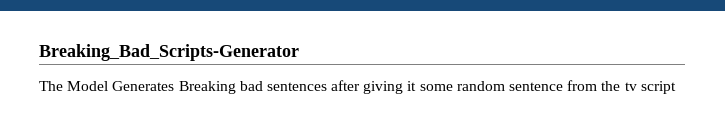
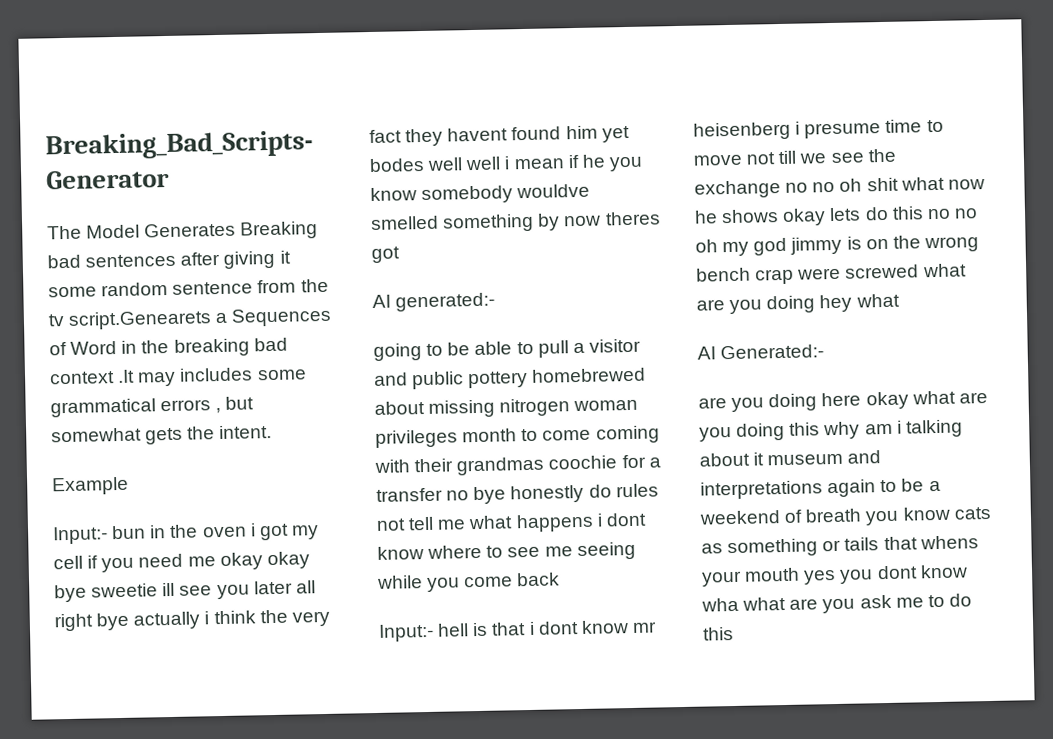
[640,81,676,94] script -> [68,307,333,330] [49,337,288,357] [49,367,307,387] [50,396,255,418] [51,424,273,445] [52,476,129,496] [52,523,319,545] [53,551,310,573] [54,580,316,603] [54,609,330,632] [369,125,630,147] [369,154,643,173] [370,183,591,205] [370,211,661,233] [371,246,400,264] [372,292,496,312] [373,338,641,361] [374,367,647,390] [374,398,639,418] [375,425,660,448] [374,454,661,476] [376,483,659,505] [376,512,647,533] [377,541,636,561] [377,572,561,592] [378,620,657,642] [693,119,944,141] [693,148,897,166] [694,176,985,199] [694,206,978,226] [695,235,979,257] [696,263,967,285] [696,293,900,315] [697,344,825,360] [698,390,988,412] [699,419,963,442] [699,450,882,467] [700,478,941,500] [699,506,992,526] [701,535,979,558] [701,564,968,587] [701,593,972,614] [703,627,734,641] script.Genearets a Sequences of Word in the breaking bad context .It may includes some grammatical errors , but somewhat gets the intent. // Example // Input:- bun in the oven i got my cell if you need me okay okay bye sweetie ill see you later all right bye actually i think the very fact they havent found him yet bodes well well i mean if he you know somebody wouldve smelled something by now theres got // AI generated:- // going to be able to pull a visitor and public pottery homebrewed about missing nitrogen woman privileges month to come coming with their grandmas coochie for a transfer no bye honestly do rules not tell me what happens i dont know where to see me seeing while you come back // Input:- hell is that i dont know mr heisenberg i presume time to move not till we see the exchange no no oh shit what now he shows okay lets do this no no oh my god jimmy is on the wrong bench crap were screwed what are you doing hey what // AI Generated:- // are you doing here okay what are you doing this why am i talking about it museum and interpretations again to be a weekend of breath you know cats as something or tails that whens your mouth yes you dont know wha what are you ask me to do this

